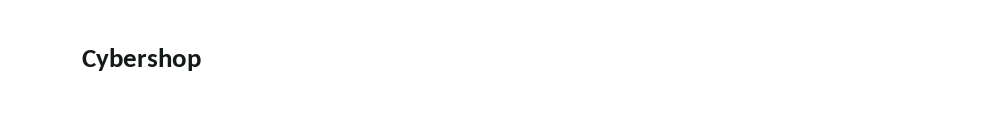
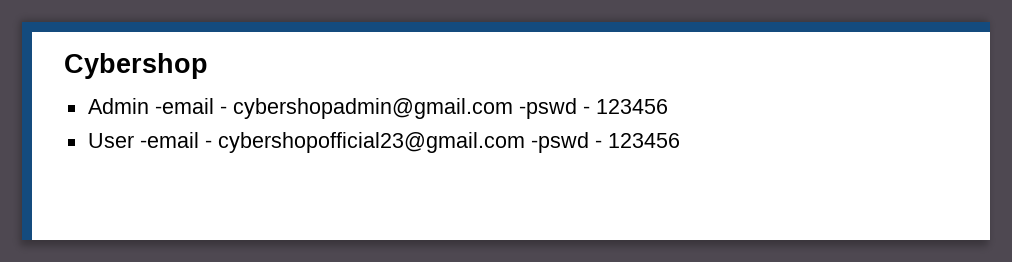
(201, 59) none -> [87,98,668,119] [87,132,680,153] // Admin -email - cybershopadmin@gmail.com -pswd - 123456 // User -email - cybershopofficial23@gmail.com -pswd - 123456

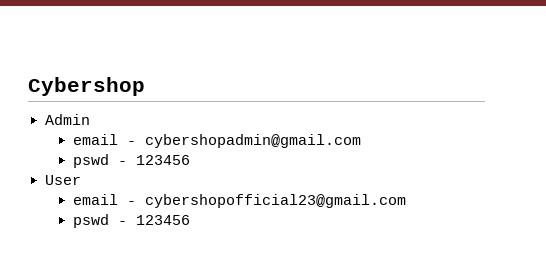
[154,98,214,114] -email -> [72,134,118,145] // email
[518,98,577,119] -pswd -> [72,154,109,168] // pswd
[139,132,199,148] -email -> [72,194,118,205] // email
[530,132,589,153] -pswd -> [72,214,109,228] // pswd

